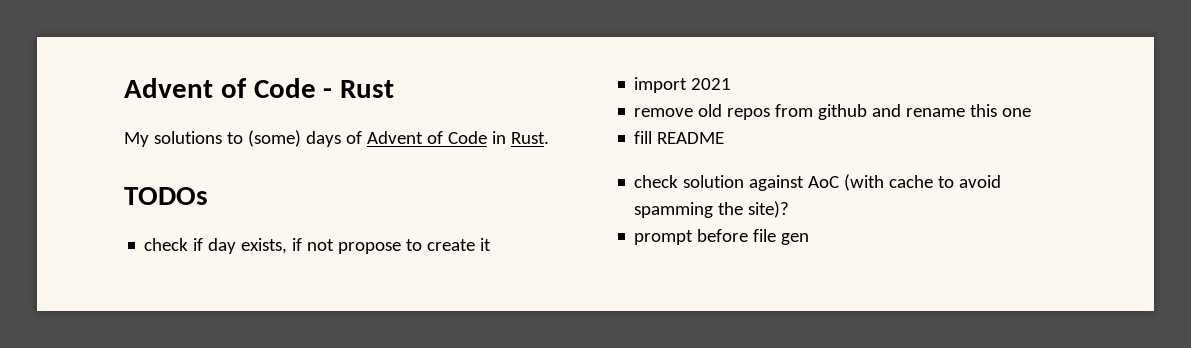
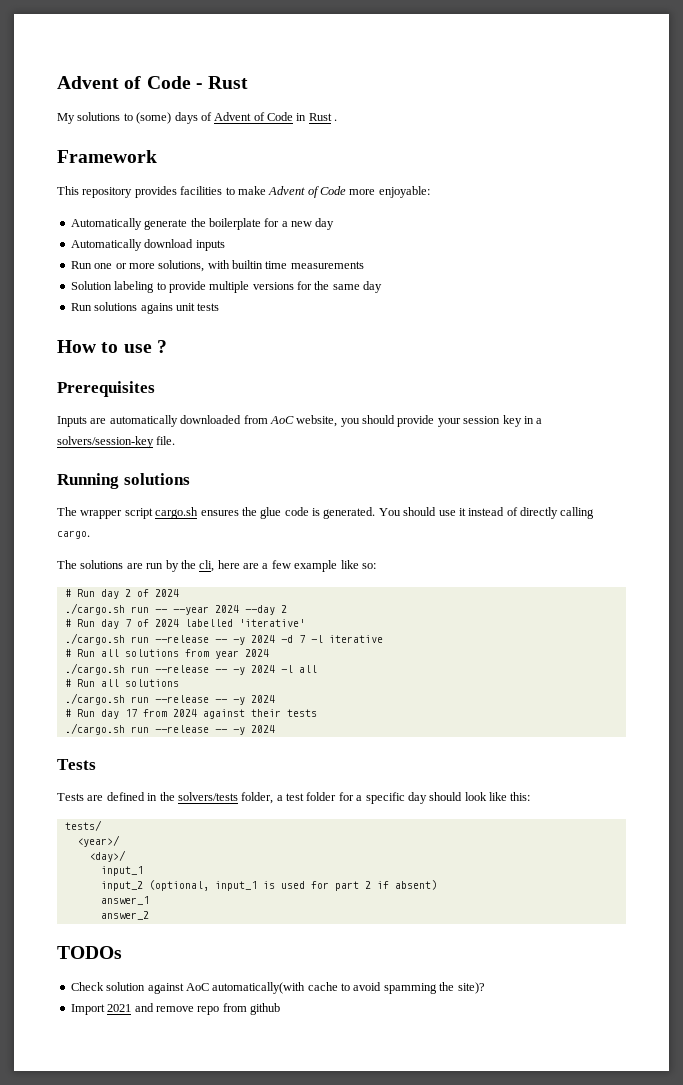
[510,132,549,144] [124,187,208,205] [144,238,492,254] [634,77,732,93] [634,104,1032,120] [634,131,725,144] [634,175,679,188] Rust. // TODOs // check if day exists, if not propose to create it // import 2021 // remove old repos from github and rename this one // fill README // check -> [308,113,338,121] [57,150,157,163] [57,186,430,198] [70,218,335,230] [70,239,225,251] [70,260,364,272] [70,281,383,293] [70,302,220,314] [57,340,167,353] [57,381,155,397] [57,415,543,427] [57,436,176,448] [57,473,190,489] [57,507,595,519] [57,530,90,539] [57,560,376,572] [64,589,179,599] [64,603,287,615] [64,619,305,629] [64,633,383,645] [64,649,269,659] [64,663,317,675] [64,679,179,687] [64,693,275,705] [64,709,317,719] [64,723,275,735] [57,759,96,770] [57,792,531,804] [64,820,102,831] [76,835,120,847] [88,850,126,862] [100,866,143,876] [100,880,437,891] [100,896,149,905] [100,911,149,920] [57,946,122,959] [70,982,104,991] Rust . // Framework // This repository provides facilities to make Advent of Code more enjoyable: // Automatically generate the boilerplate for a new day // Automatically download inputs // Run one or more solutions, with builtin time measurements // Solution labeling to provide multiple versions for the same day // Run solutions agains unit tests // How to use ? // Prerequisites // Inputs are automatically downloaded from AoC website, you should provide your session key in a solvers/session-key file. // Running solutions // The wrapper script cargo.sh ensures the glue code is generated. You should use it instead of directly calling cargo. // The solutions are run by the cli, here are a few example like so: // # Run day 2 of 2024 // ./cargo.sh run -- --year 2024 --day 2 // # Run day 7 of 2024 labelled 'iterative' // ./cargo.sh run --release -- -y 2024 -d 7 -l iterative // # Run all solutions from year 2024 // ./cargo.sh run --release -- -y 2024 -l all // # Run all solutions // ./cargo.sh run --release -- -y 2024 // # Run day 17 from 2024 against their tests // ./cargo.sh run --release -- -y 2024 // Tests // Tests are defined in the solvers/tests folder, a test folder for a specific day should look like this: // tests/ // <year>/ // <day>/ // input_1 // input_2 (optional, input_1 is used for part 2 if absent) // answer_1 // answer_2 // TODOs // Check
[844,174,885,191] (with -> [212,982,306,994] automatically(with
[634,229,810,245] prompt before file gen -> [70,1003,280,1015] Import 2021 and remove repo from github

